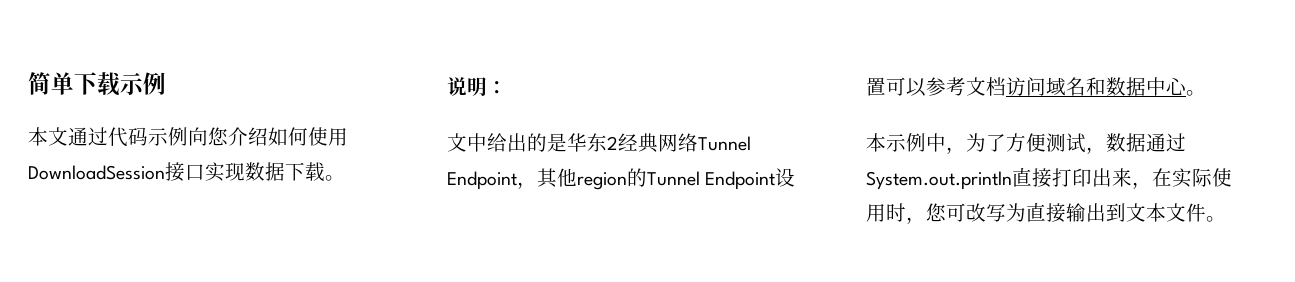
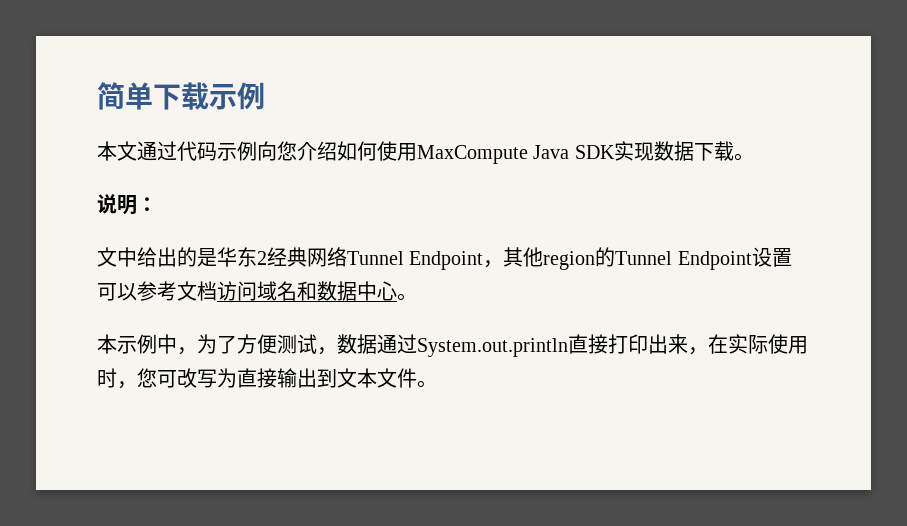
[28,162,205,182] DownloadSession接口 -> [417,145,615,164] MaxCompute Java SDK

